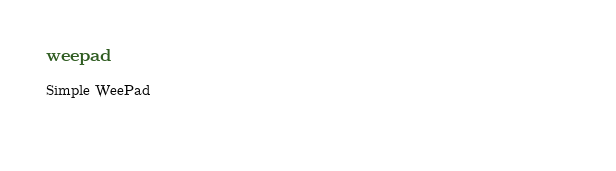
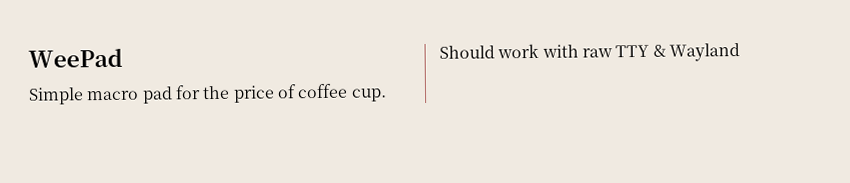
[46,49,111,65] weepad -> [28,48,123,68] WeePad
[95,85,150,98] WeePad -> [86,83,387,104] [439,43,740,62] macro pad for the price of coffee cup. Should work with raw TTY & Wayland

